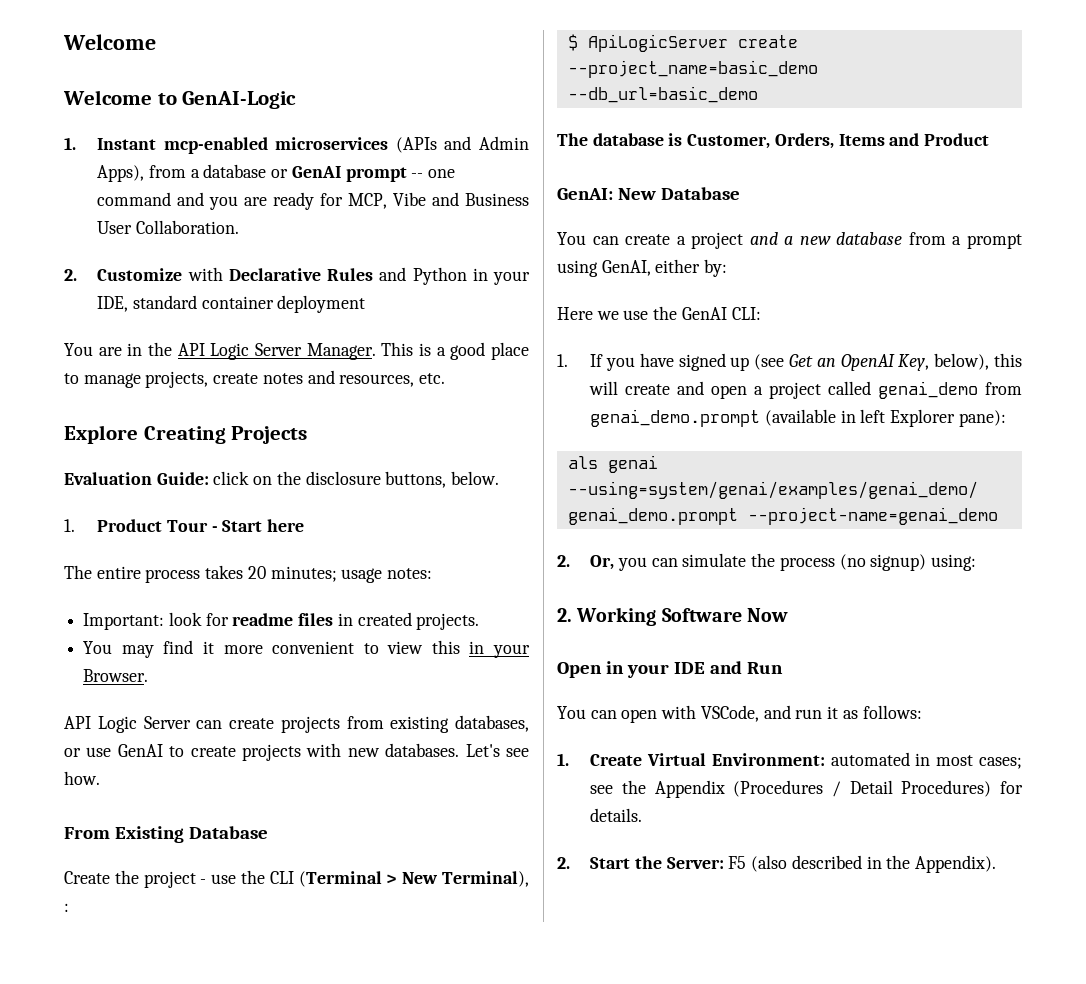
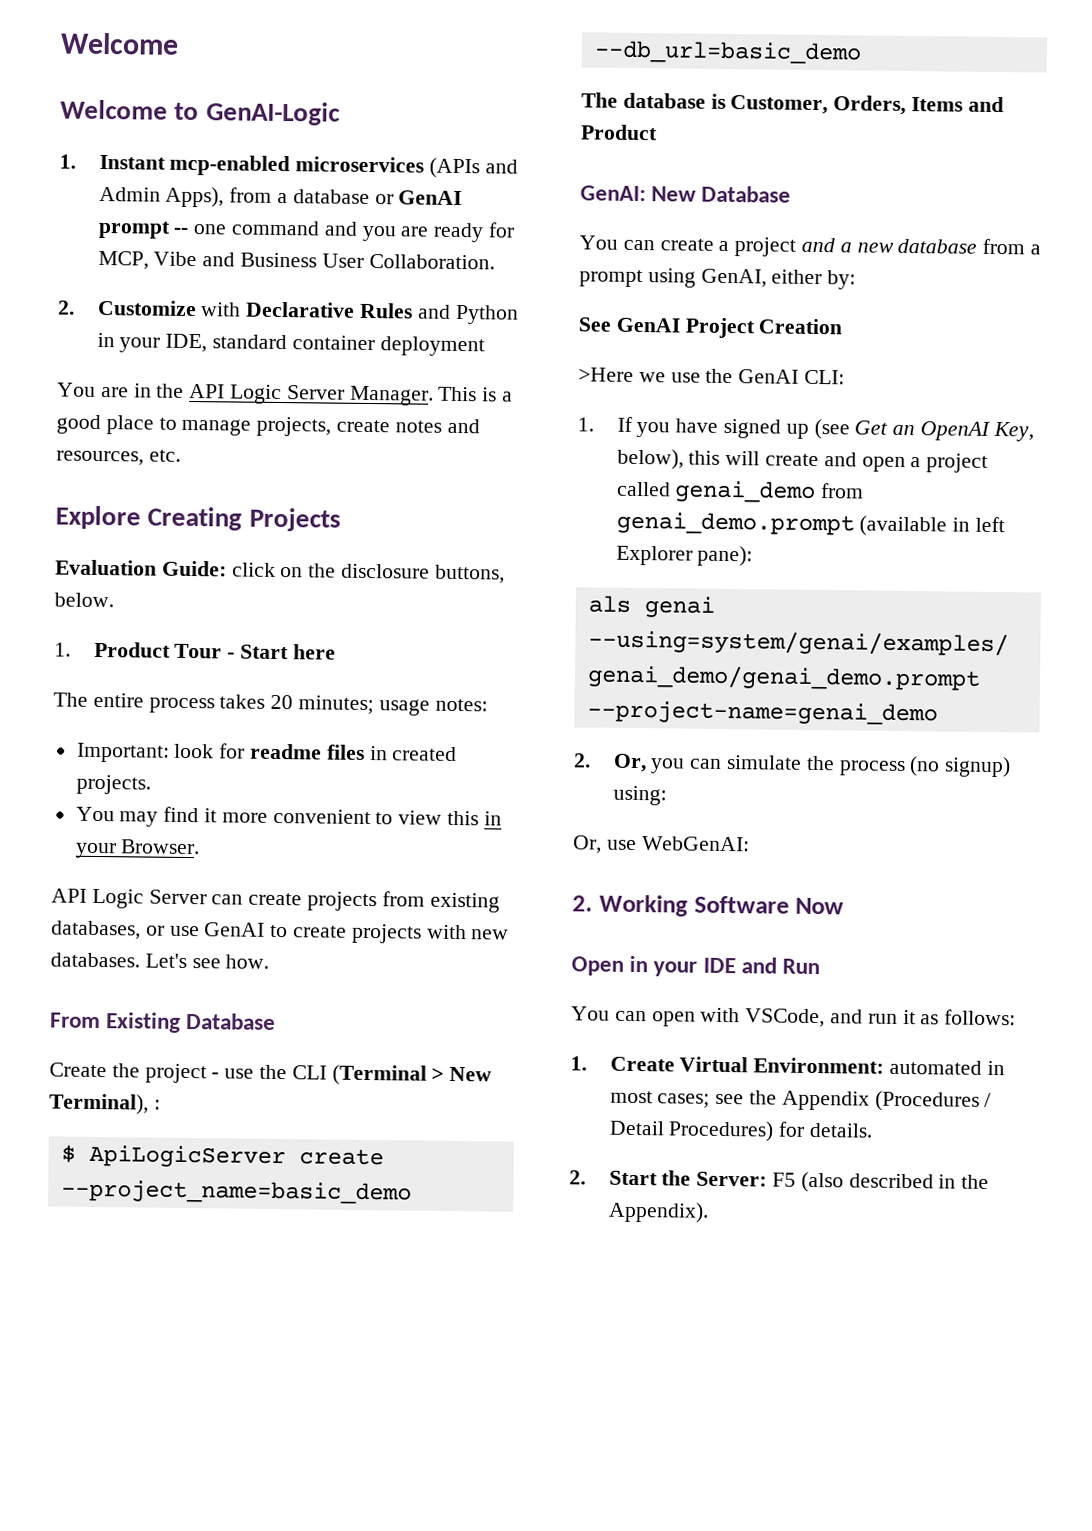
[557,307,593,320] Here -> [578,317,844,339] [578,367,634,382] See GenAI Project Creation // >Here
(977, 562) none -> [573,835,750,854] // Or, use WebGenAI:

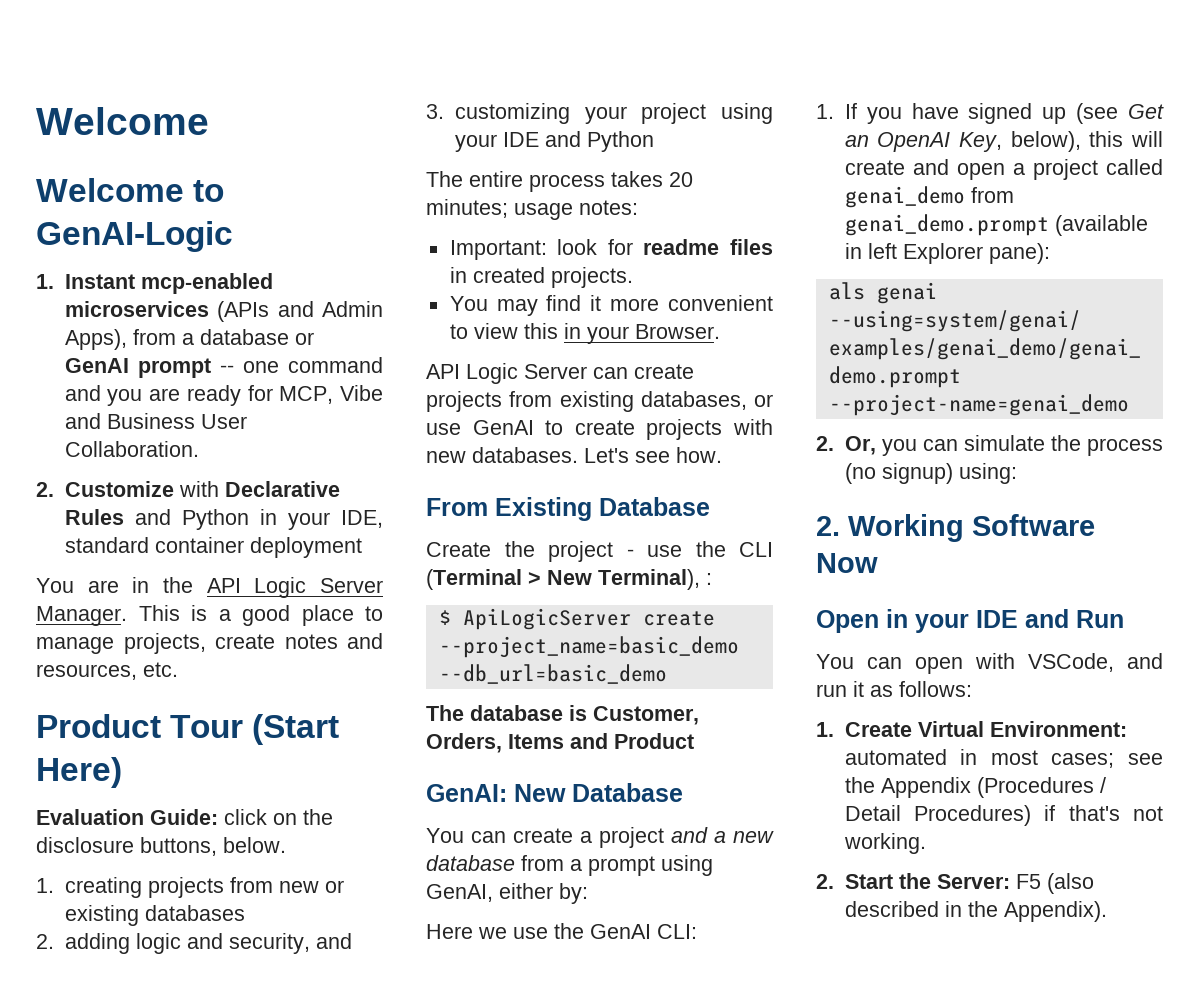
[55,505,341,532] Explore Creating Projects -> [36,714,340,745] [36,757,122,788] Product Tour (Start Here)
[93,641,336,660] Product Tour - Start here -> [64,877,344,898] [64,905,245,926] [36,933,352,954] [426,103,773,124] [454,131,654,152] creating projects from new or existing databases // 2. adding logic and security, and // 3. customizing your project using your IDE and Python
[578,317,844,339] [578,367,634,382] See GenAI Project Creation // >Here -> [426,924,473,939] Here
[573,835,750,854] // Or, use WebGenAI: -> (1017, 473) none
[778,1121,874,1138] for details. -> [1044,805,1163,821] [843,833,926,854] if that's not working.

